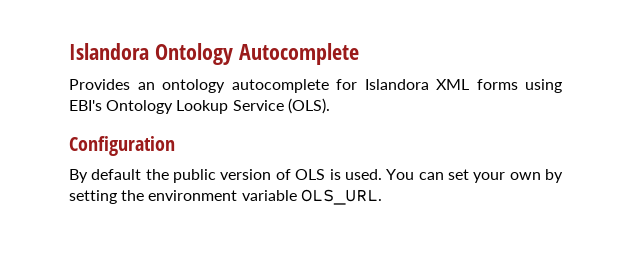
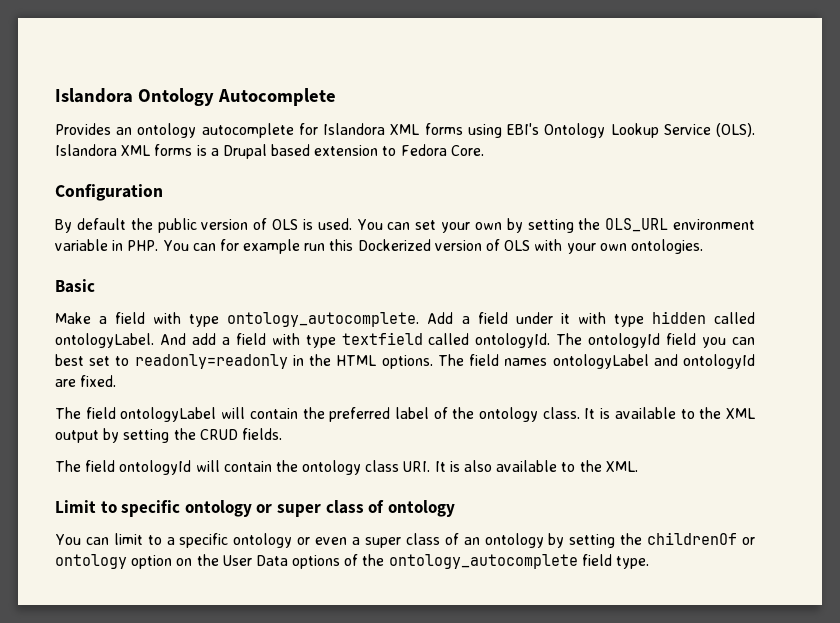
(330, 106) none -> [55,144,484,159] Islandora XML forms is a Drupal based extension to Fedora Core.
(145, 195) none -> [605,218,669,232] OLS_URL
[300,189,382,205] OLS_URL. -> [112,239,703,254] [55,279,95,293] [55,311,755,327] [55,332,756,348] [55,354,756,369] [55,375,117,387] [55,407,756,422] [55,428,282,443] [55,460,638,475] [55,500,455,517] [55,532,755,548] [55,554,650,569] in PHP. You can for example run this Dockerized version of OLS with your own ontologies. // Basic // Make a field with type ontology_autocomplete. Add a field under it with type hidden called ontologyLabel. And add a field with type textfield called ontologyId. The ontologyId field you can best set to readonly=readonly in the HTML options. The field names ontologyLabel and ontologyId are fixed. // The field ontologyLabel will contain the preferred label of the ontology class. It is available to the XML output by setting the CRUD fields. // The field ontologyId will contain the ontology class URI. It is also available to the XML. // Limit to specific ontology or super class of ontology // You can limit to a specific ontology or even a super class of an ontology by setting the childrenOf or ontology option on the User Data options of the ontology_autocomplete field type.

